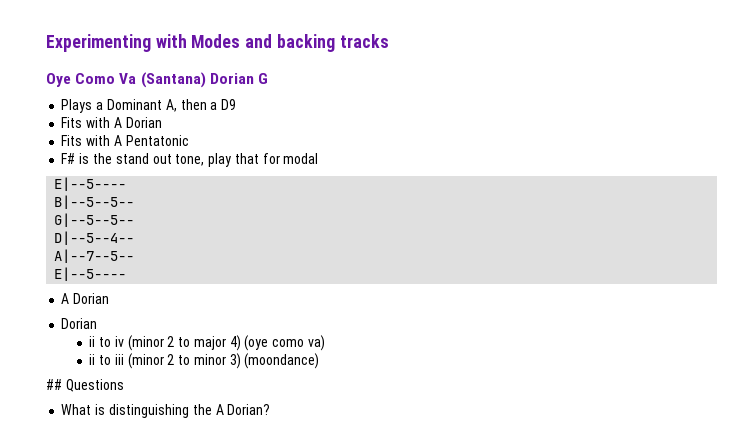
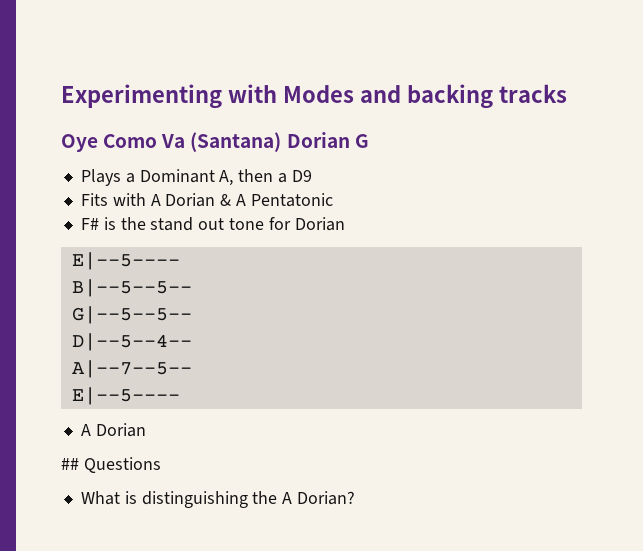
[61,135,111,146] // Fits with -> [220,194,232,206] &
[175,153,319,167] tone, play that for modal -> [229,217,345,231] tone for Dorian
[61,318,98,329] [89,335,326,351] [89,353,320,369] // Dorian // ii to iv (minor 2 to major 4) (oye como va) // ii to iii (minor 2 to minor 3) (moondance) -> (146, 430) none

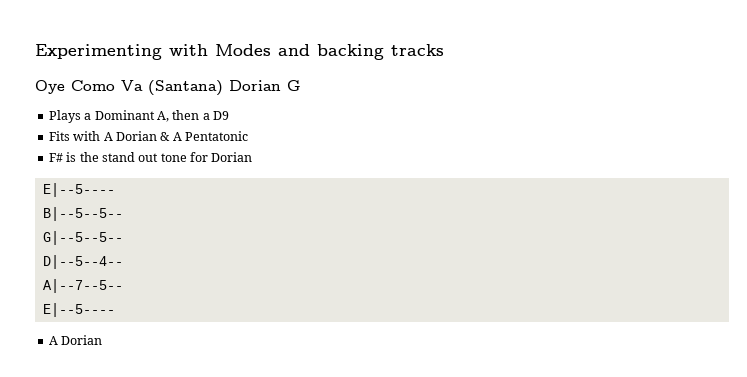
[61,457,161,473] [80,491,356,508] // ## Questions // What is distinguishing the A Dorian? -> (103, 340) none

